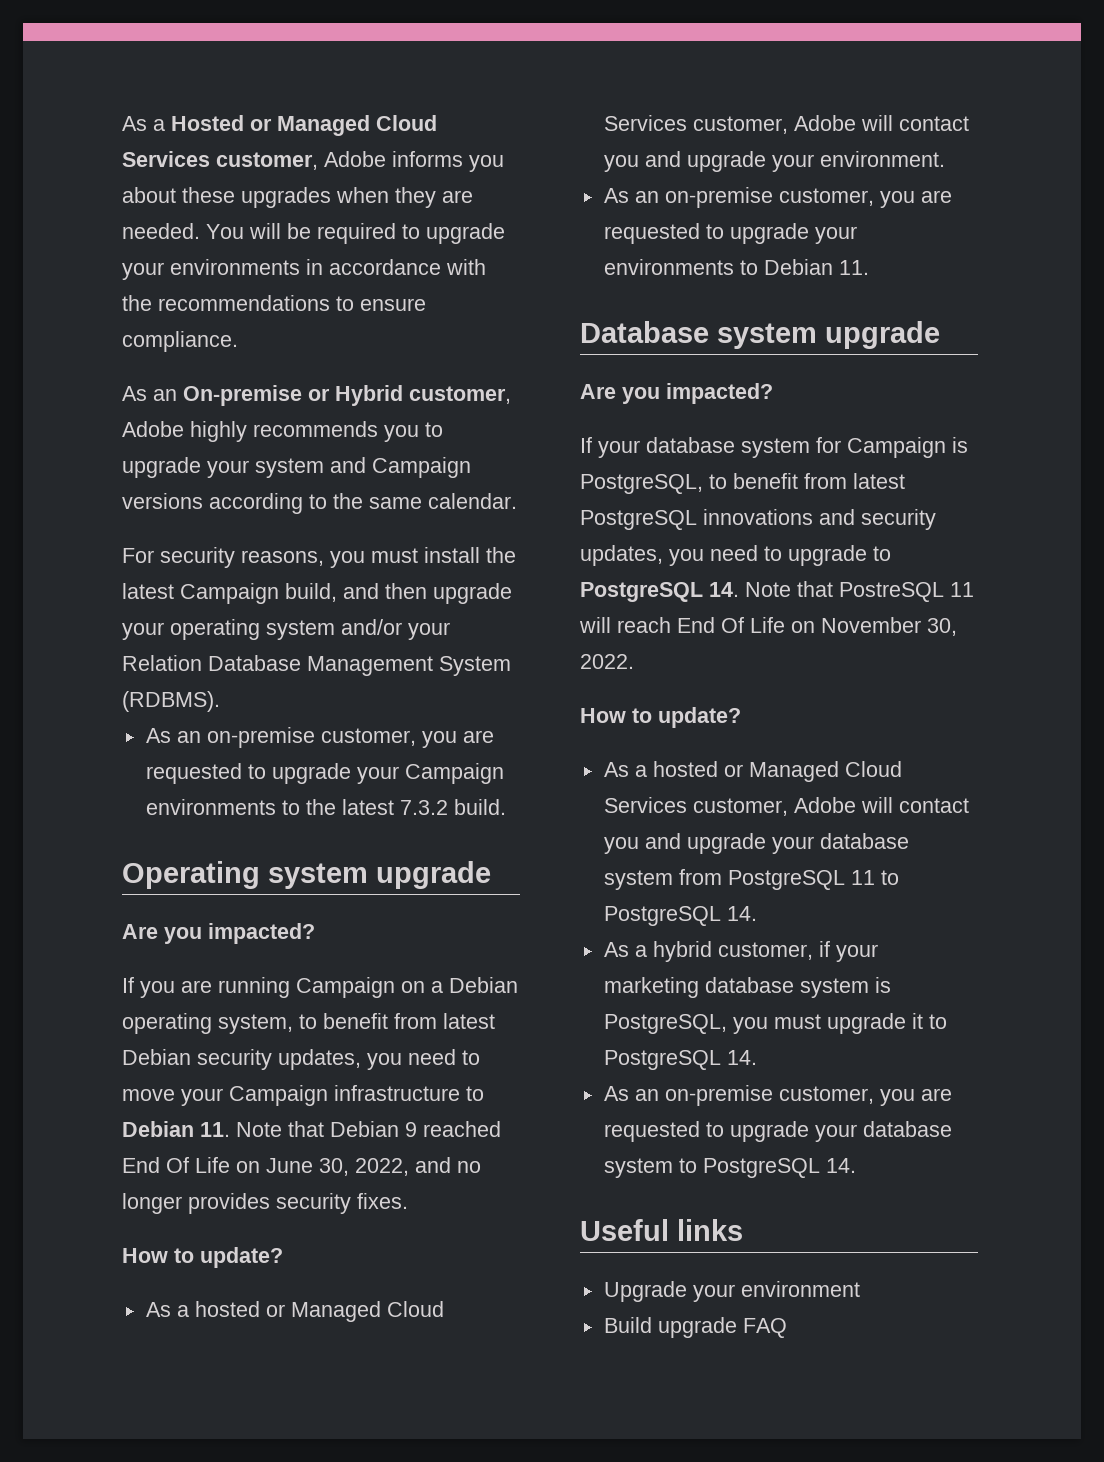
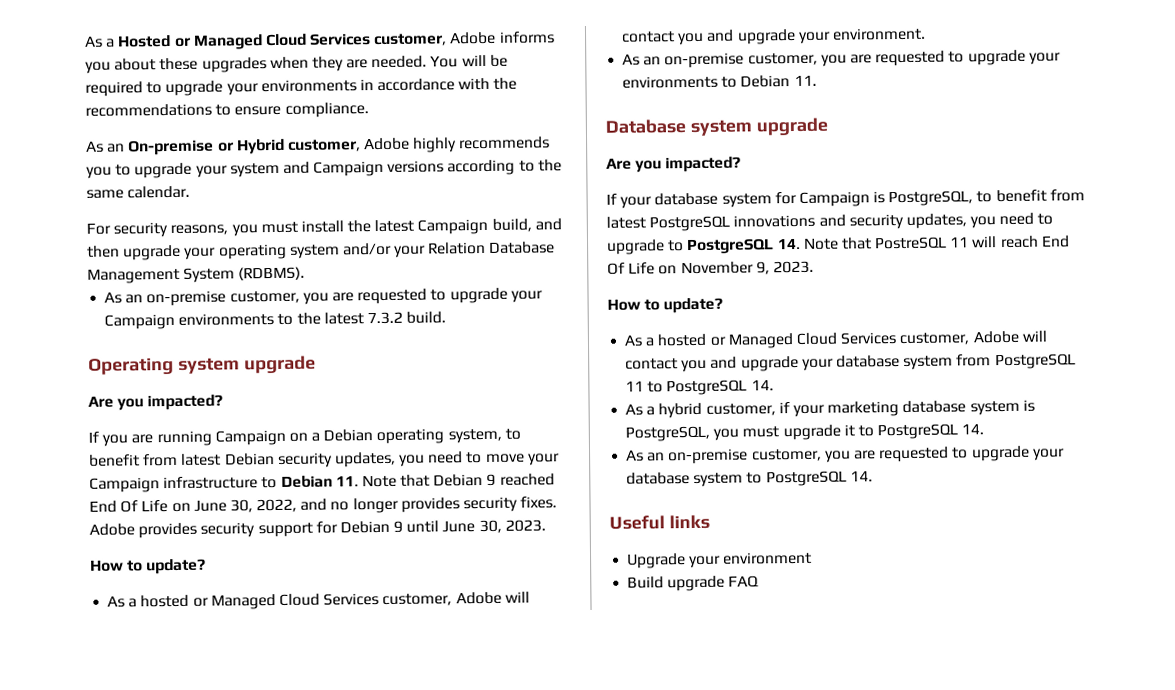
(408, 1201) none -> [89,519,546,539] Adobe provides security support for Debian 9 until June 30, 2023.
[927,618,957,636] [580,654,634,669] 30, 2022. -> [755,260,814,275] 9, 2023.

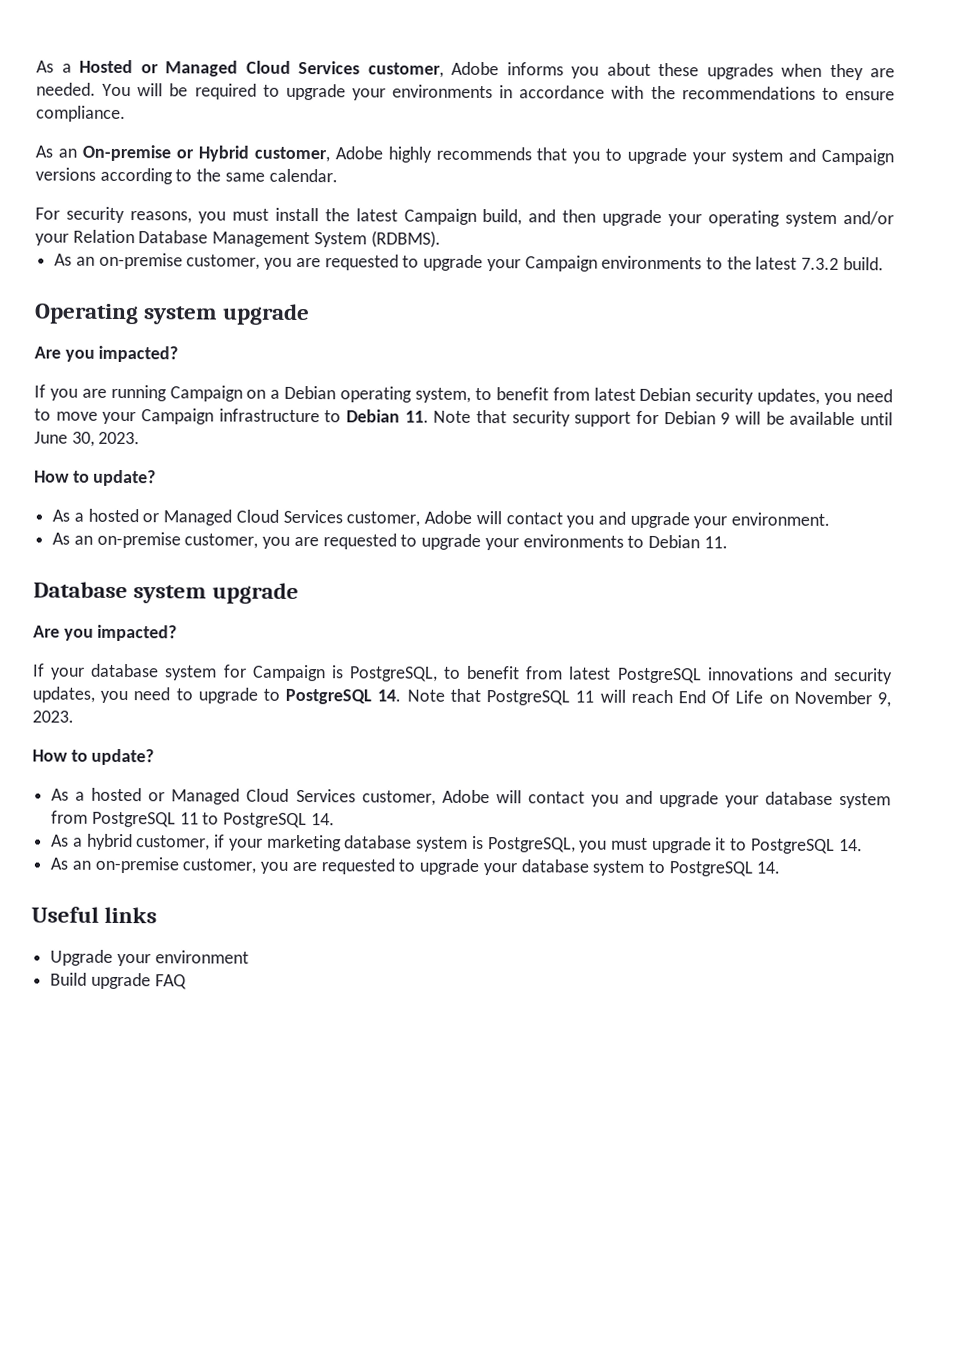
(551, 143) none -> [536,147,568,161] that
[433,473,555,487] [89,496,558,514] [89,522,198,539] Debian 9 reached End Of Life on June 30, 2022, and no longer provides security fixes. Adobe provides -> (508, 416) none
(404, 526) none -> [734,411,856,426] will be available
[874,236,948,250] PostreSQL -> [486,690,571,706] PostgreSQL

